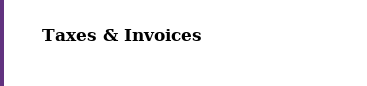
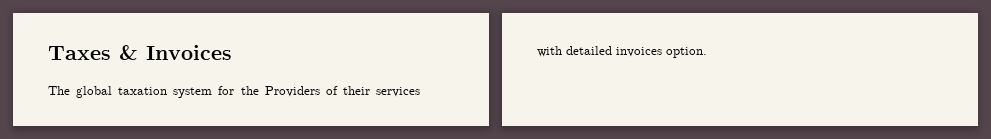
(202, 35) none -> [48,86,420,98] [537,46,707,58] // The global taxation system for the Providers of their services with detailed invoices option.

